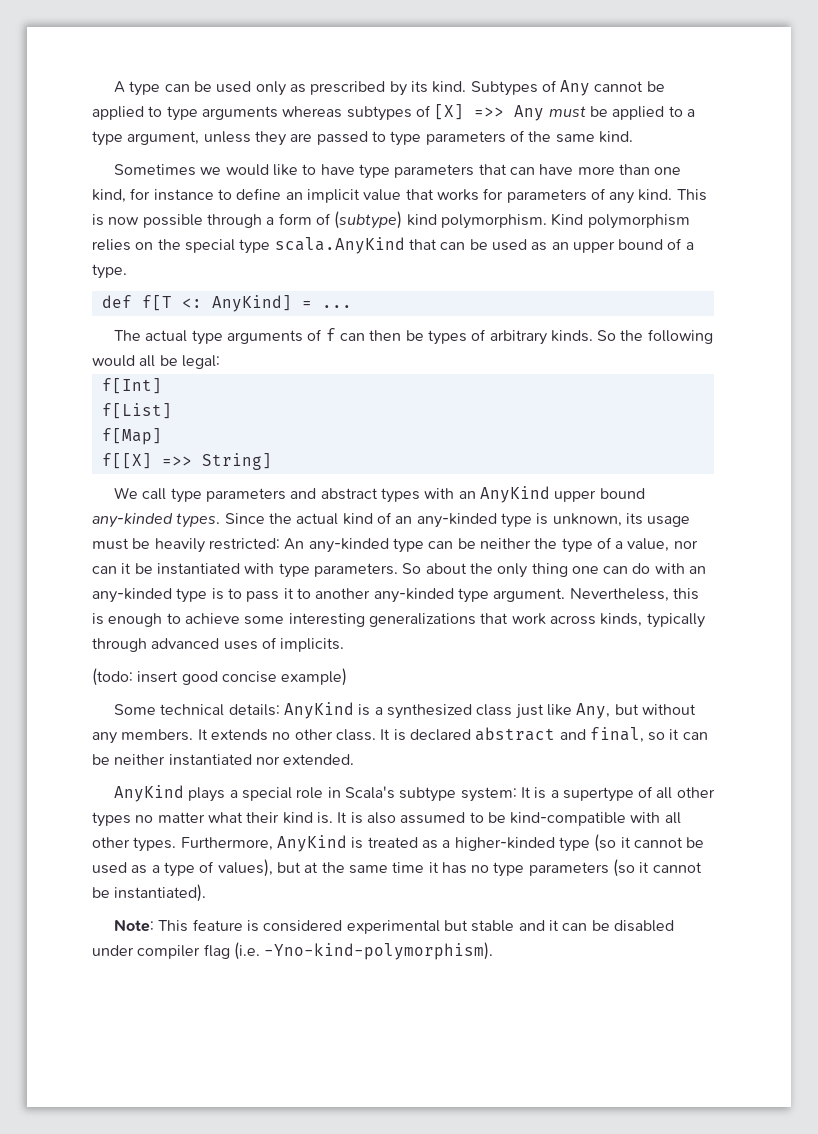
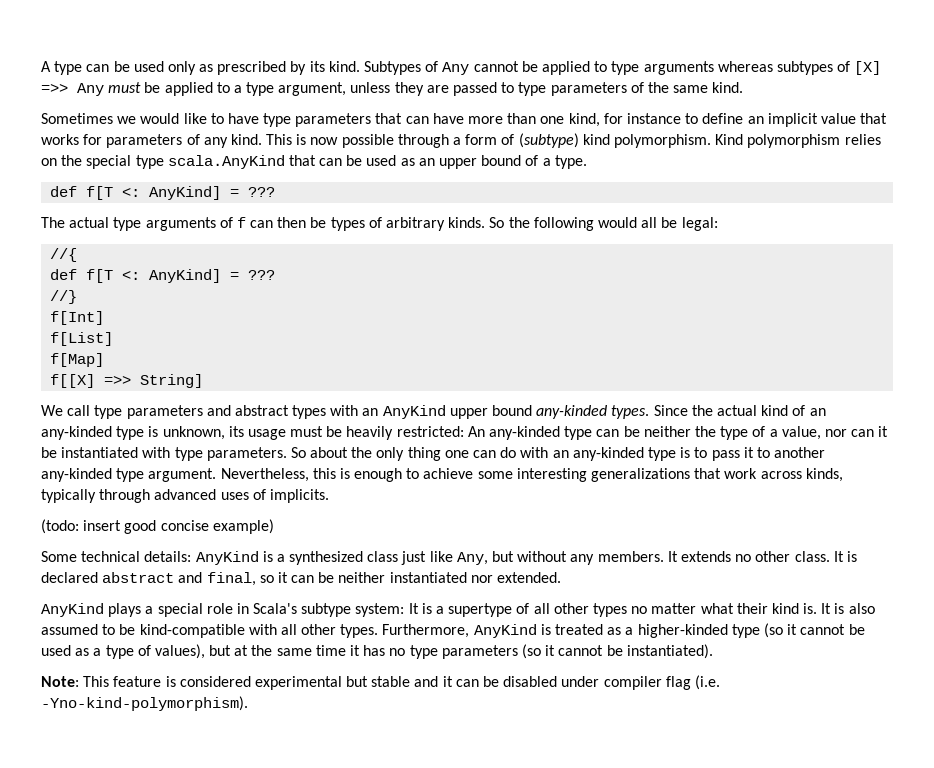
[321,305,352,308] ... -> [248,187,276,197] ???
(220, 362) none -> [50,248,78,262] [50,269,276,283] [50,290,78,304] // //{ // def f[T <: AnyKind] = ??? // //}

